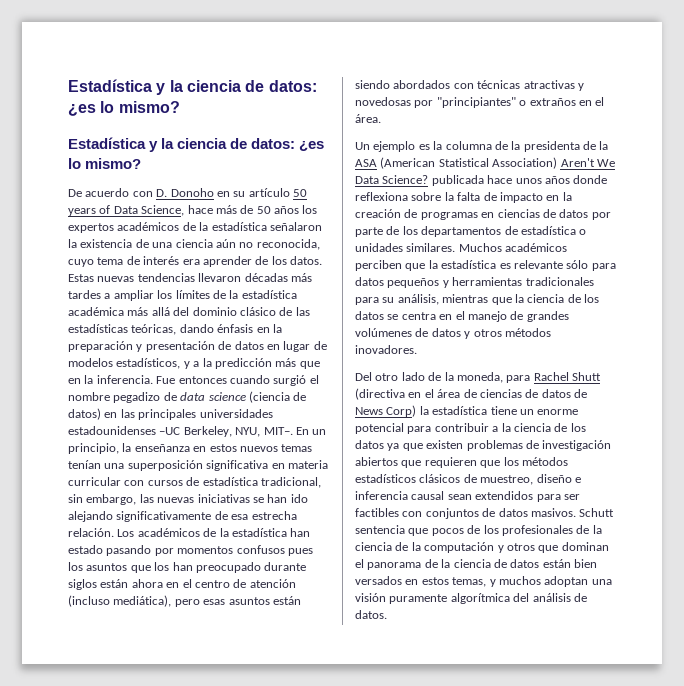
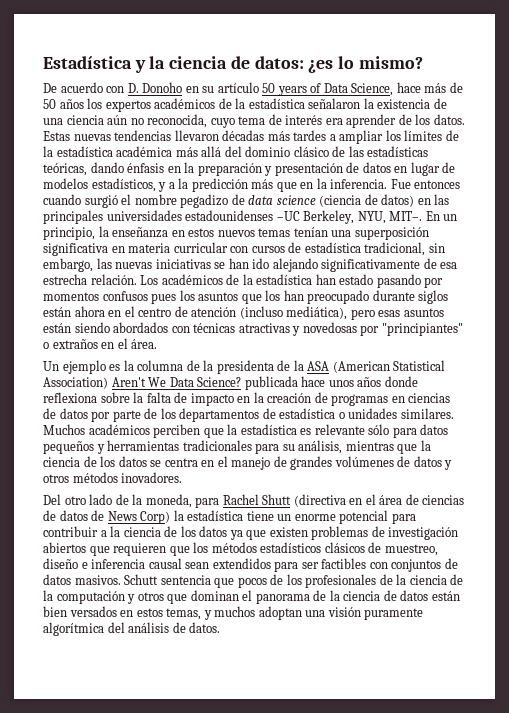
[68,79,317,95] [68,101,180,116] [68,137,325,152] [68,158,142,169] Estadística y la ciencia de datos: ¿es lo mismo? // Estadística y la ciencia de datos: ¿es lo mismo? -> [43,56,423,73] Estadística y la ciencia de datos: ¿es lo mismo?

